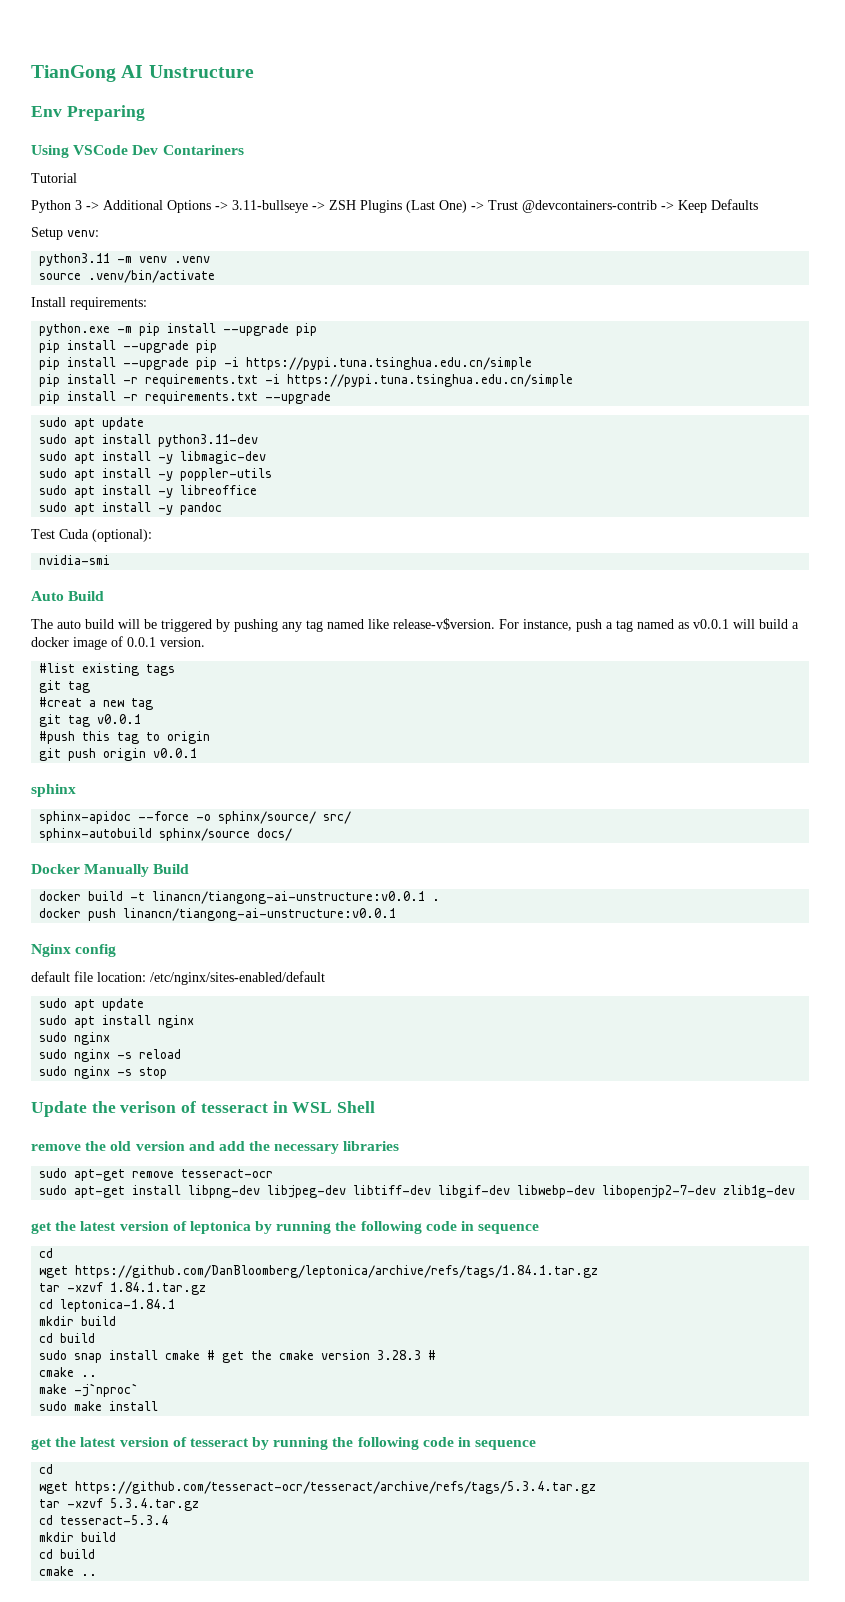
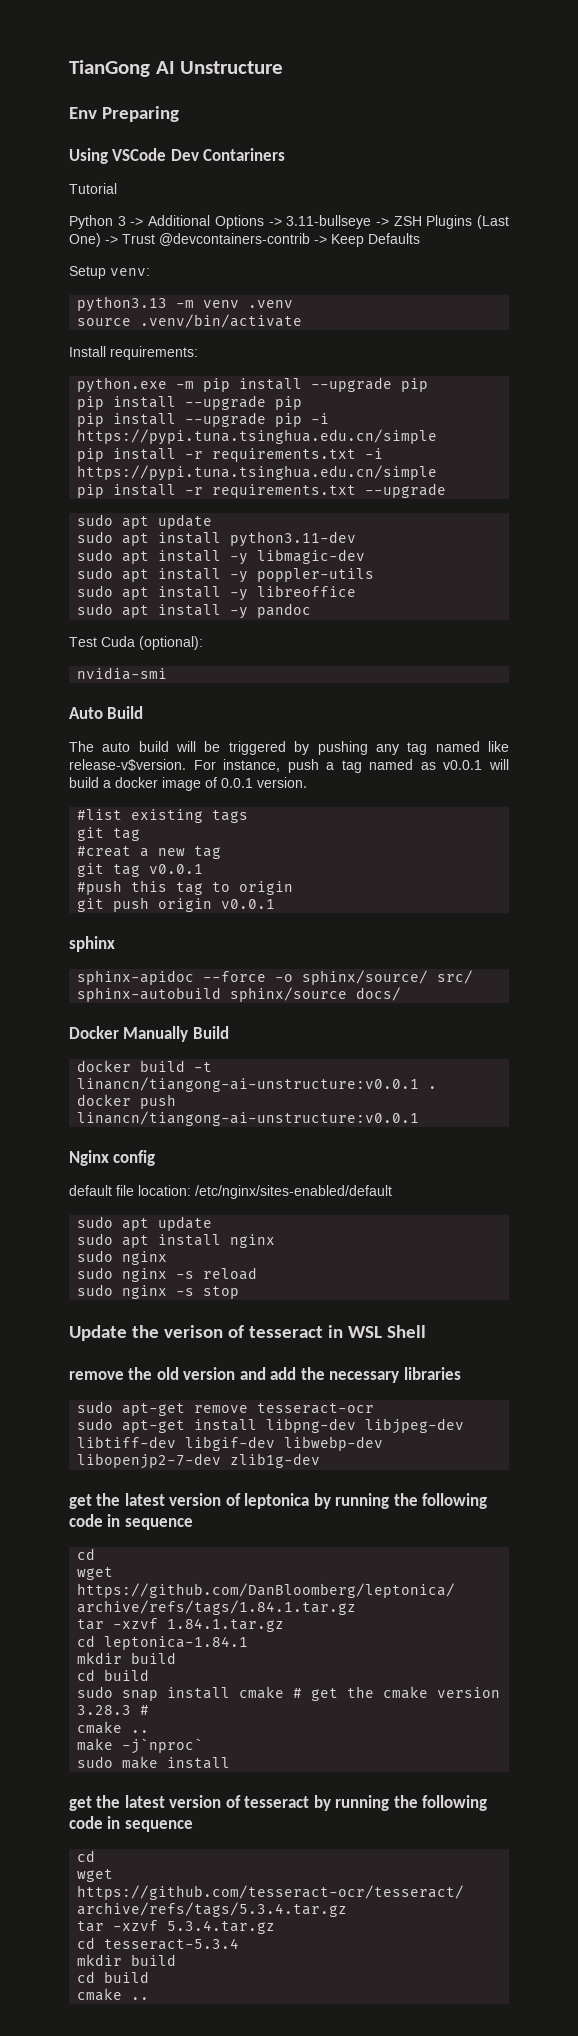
[39,253,111,266] python3.11 -> [77,296,168,312] python3.13

